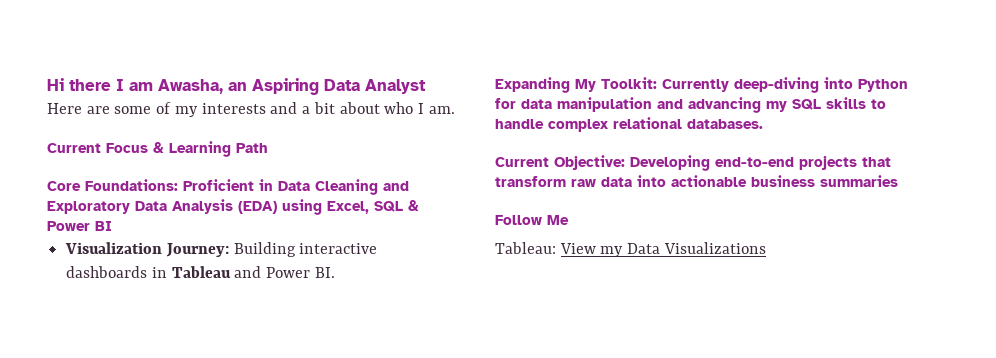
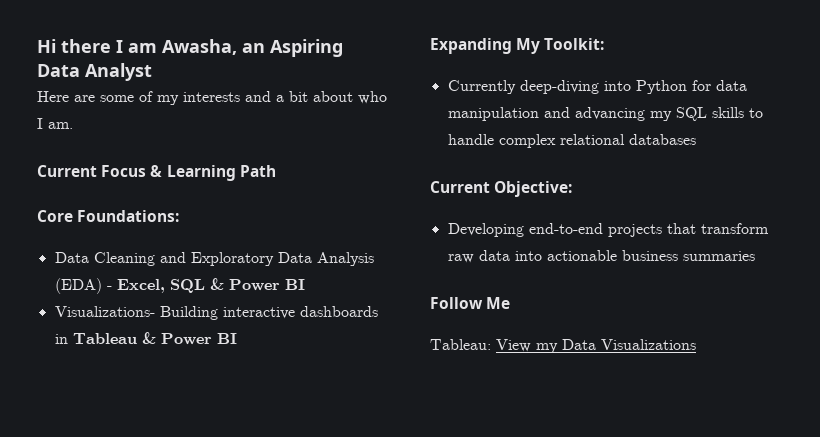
[183,179,273,191] Proficient in -> (180, 216) //
[282,199,322,215] using -> [106,286,112,290] -
[65,242,229,257] Visualization Journey: -> [54,306,155,317] Visualizations-
[234,266,335,278] and Power BI. -> [141,332,237,345] & Power BI
(657, 83) none -> (605, 44) //
[687,119,763,129] databases. -> [628,134,696,145] databases
(625, 162) none -> (573, 189) //

